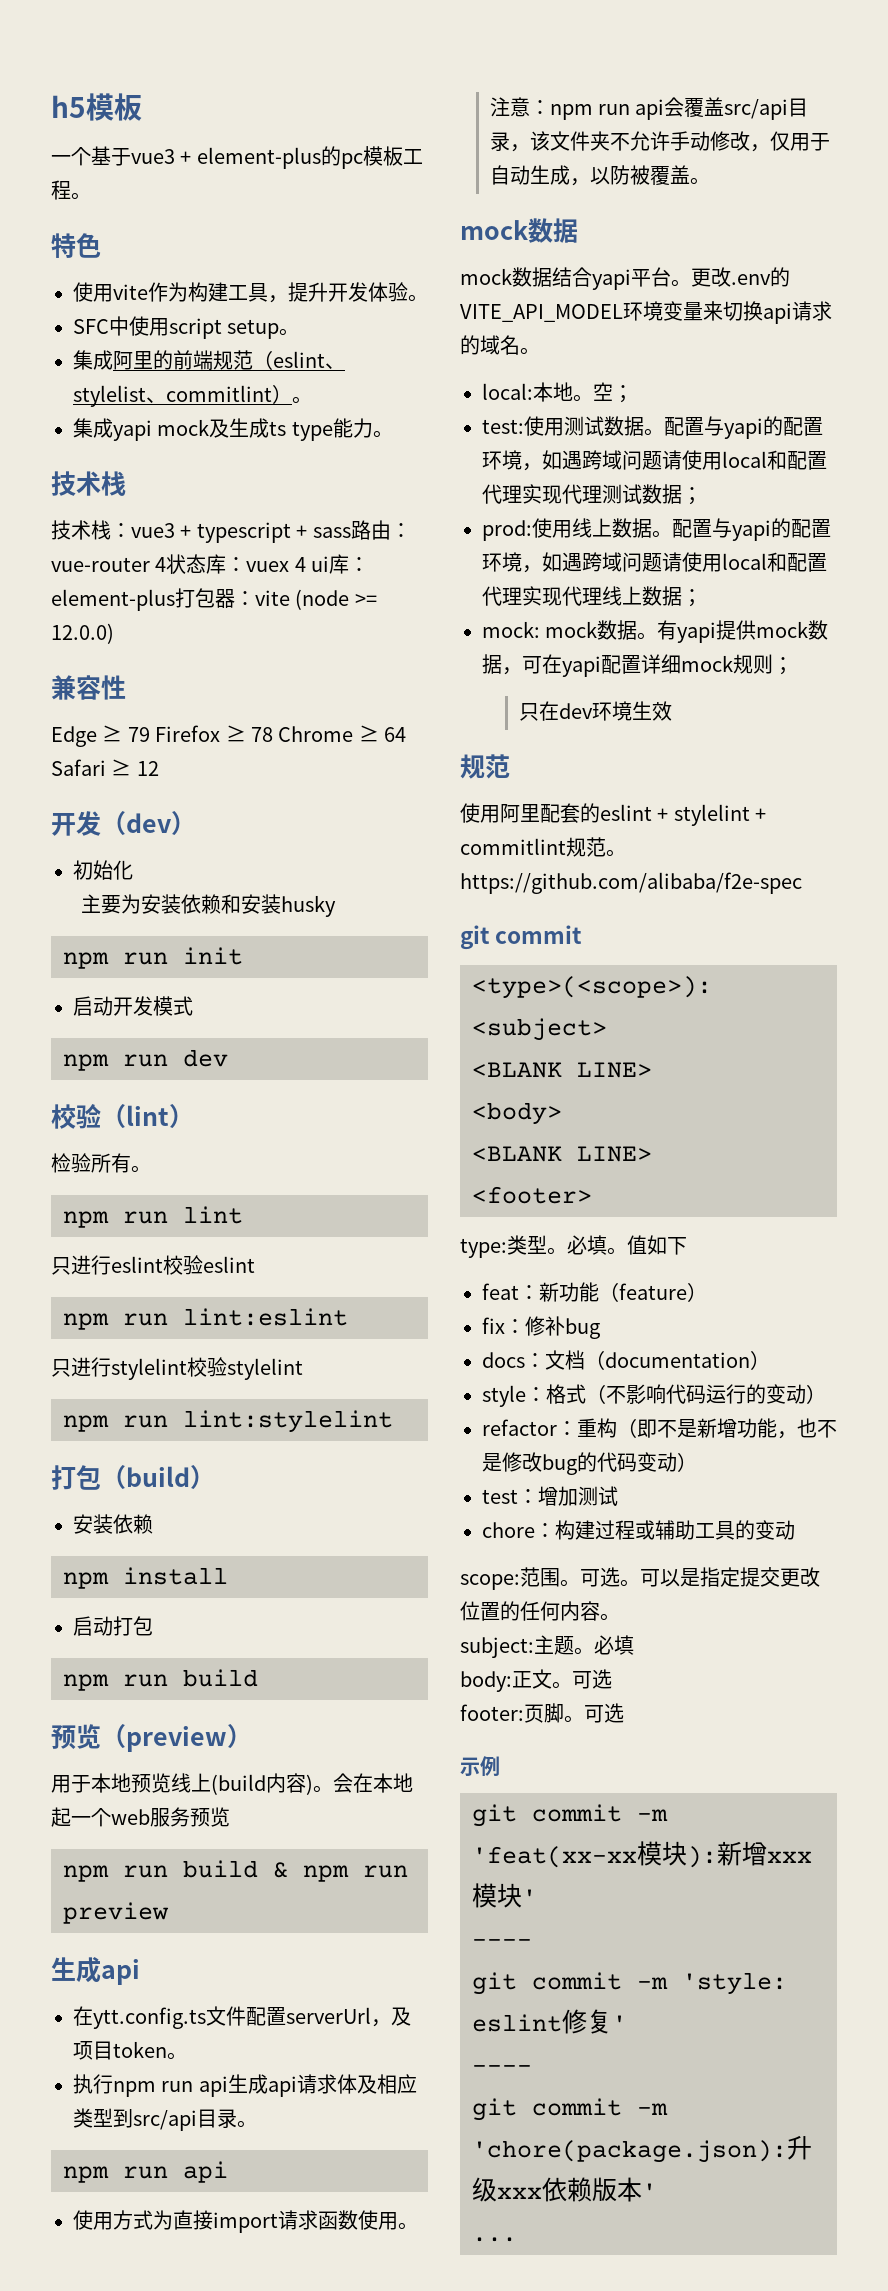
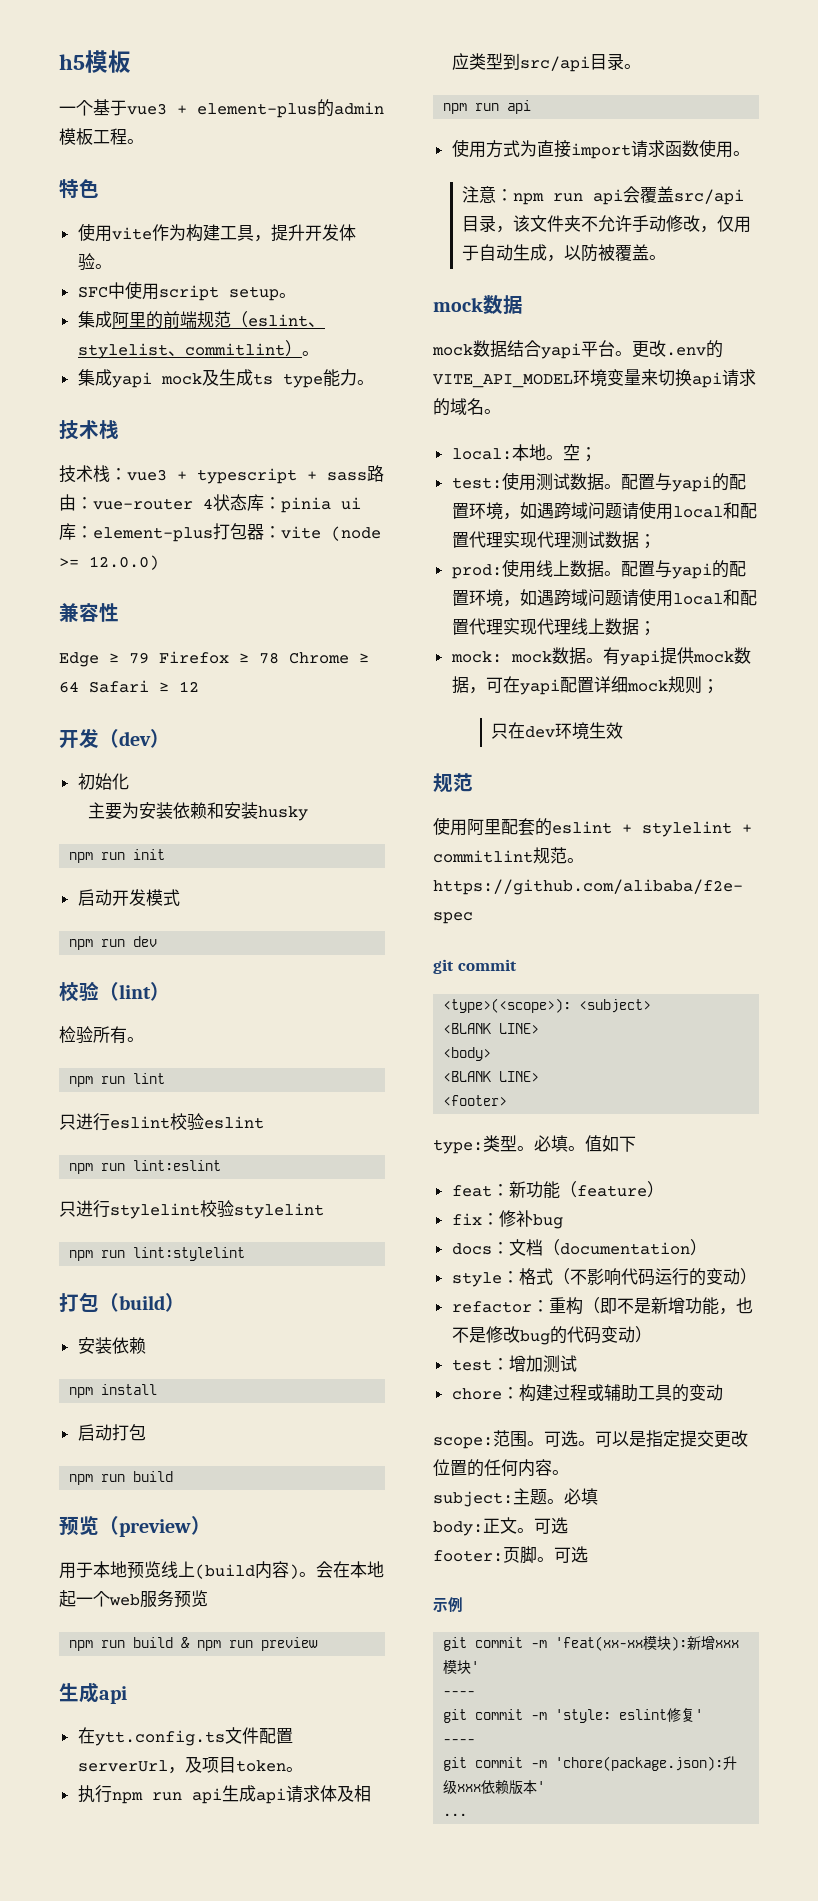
[340,153,363,169] pc -> [334,102,384,115] admin
[246,557,306,572] vuex 4 -> [281,497,331,513] pinia

